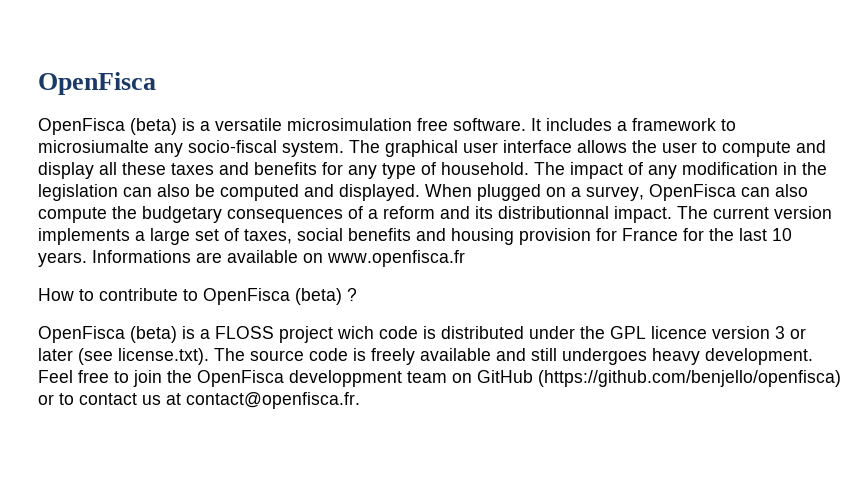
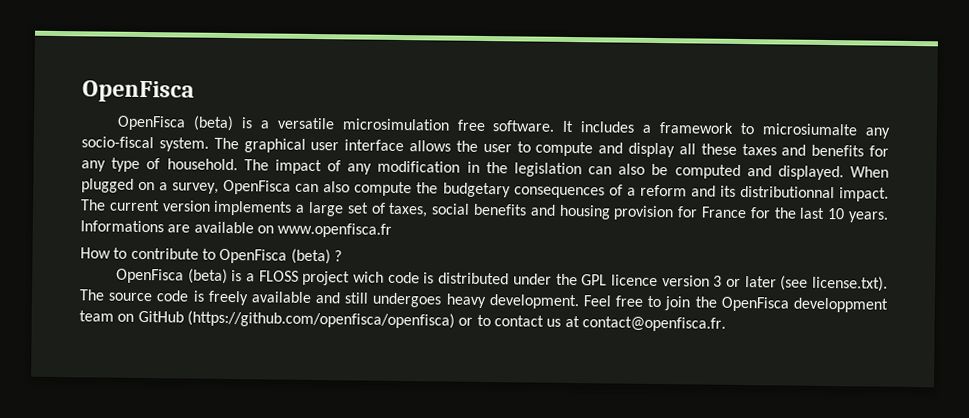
[538,370,841,387] (https://github.com/benjello/openfisca) -> [186,310,455,329] (https://github.com/openfisca/openfisca)

